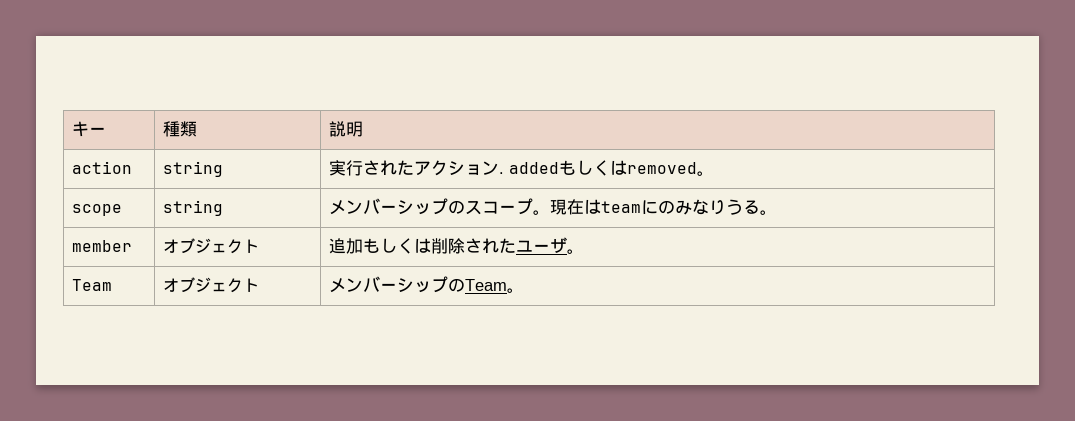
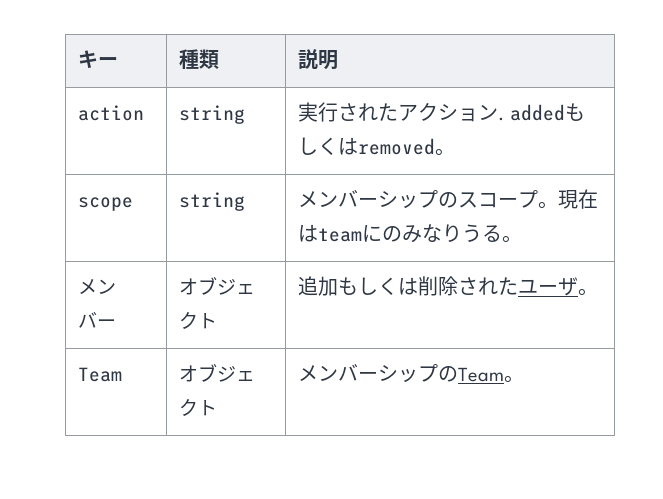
[72,240,133,252] member -> [78,279,117,295] [78,312,117,328] メンバー

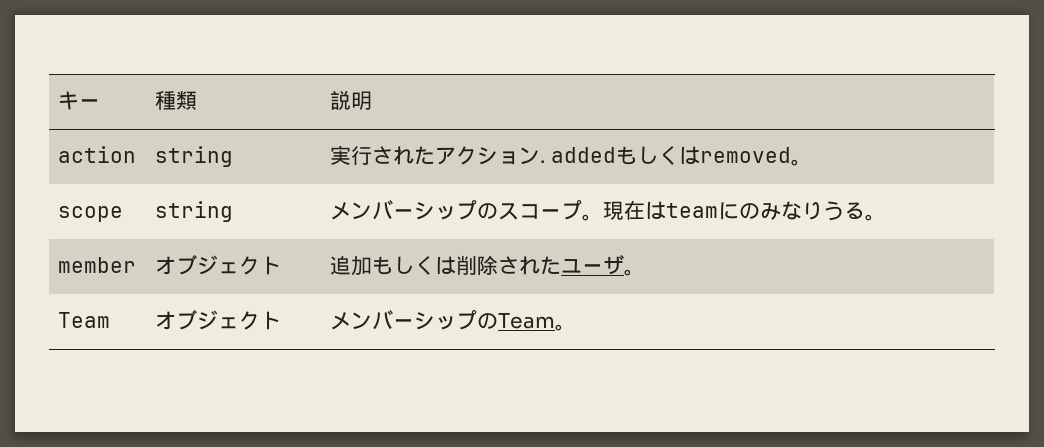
[78,279,117,295] [78,312,117,328] メンバー -> [58,257,137,273] member

